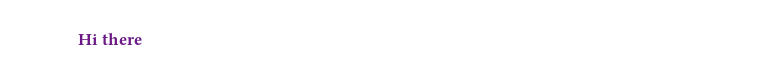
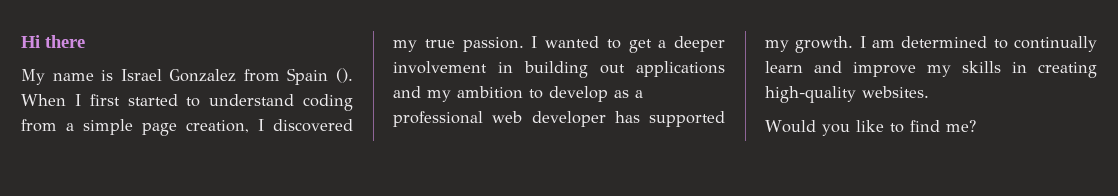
(142, 39) none -> [21,68,353,85] [21,94,353,111] [21,119,353,136] [393,36,725,53] [393,61,725,78] [393,86,643,102] [393,111,725,127] [765,36,1097,53] [765,61,1097,78] [765,86,929,103] [765,120,976,136] // My name is Israel Gonzalez from Spain (). When I first started to understand coding from a simple page creation, I discovered my true passion. I wanted to get a deeper involvement in building out applications and my ambition to develop as a professional web developer has supported my growth. I am determined to continually learn and improve my skills in creating high-quality websites. // Would you like to find me?

